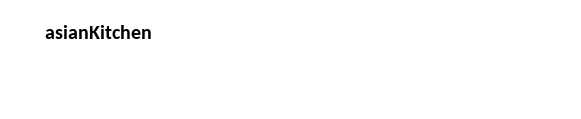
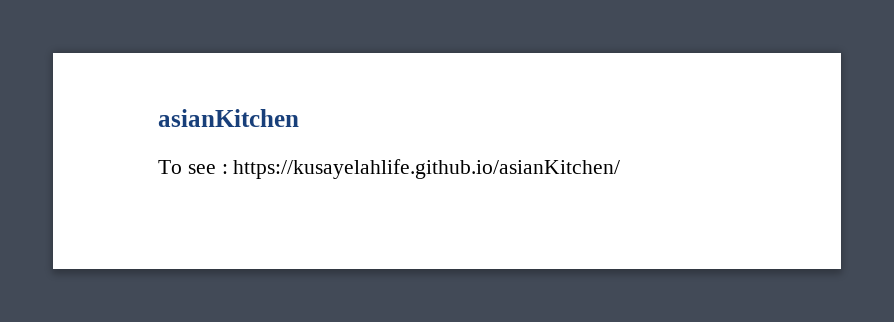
(152, 32) none -> [158,159,621,179] // To see : https://kusayelahlife.github.io/asianKitchen/

